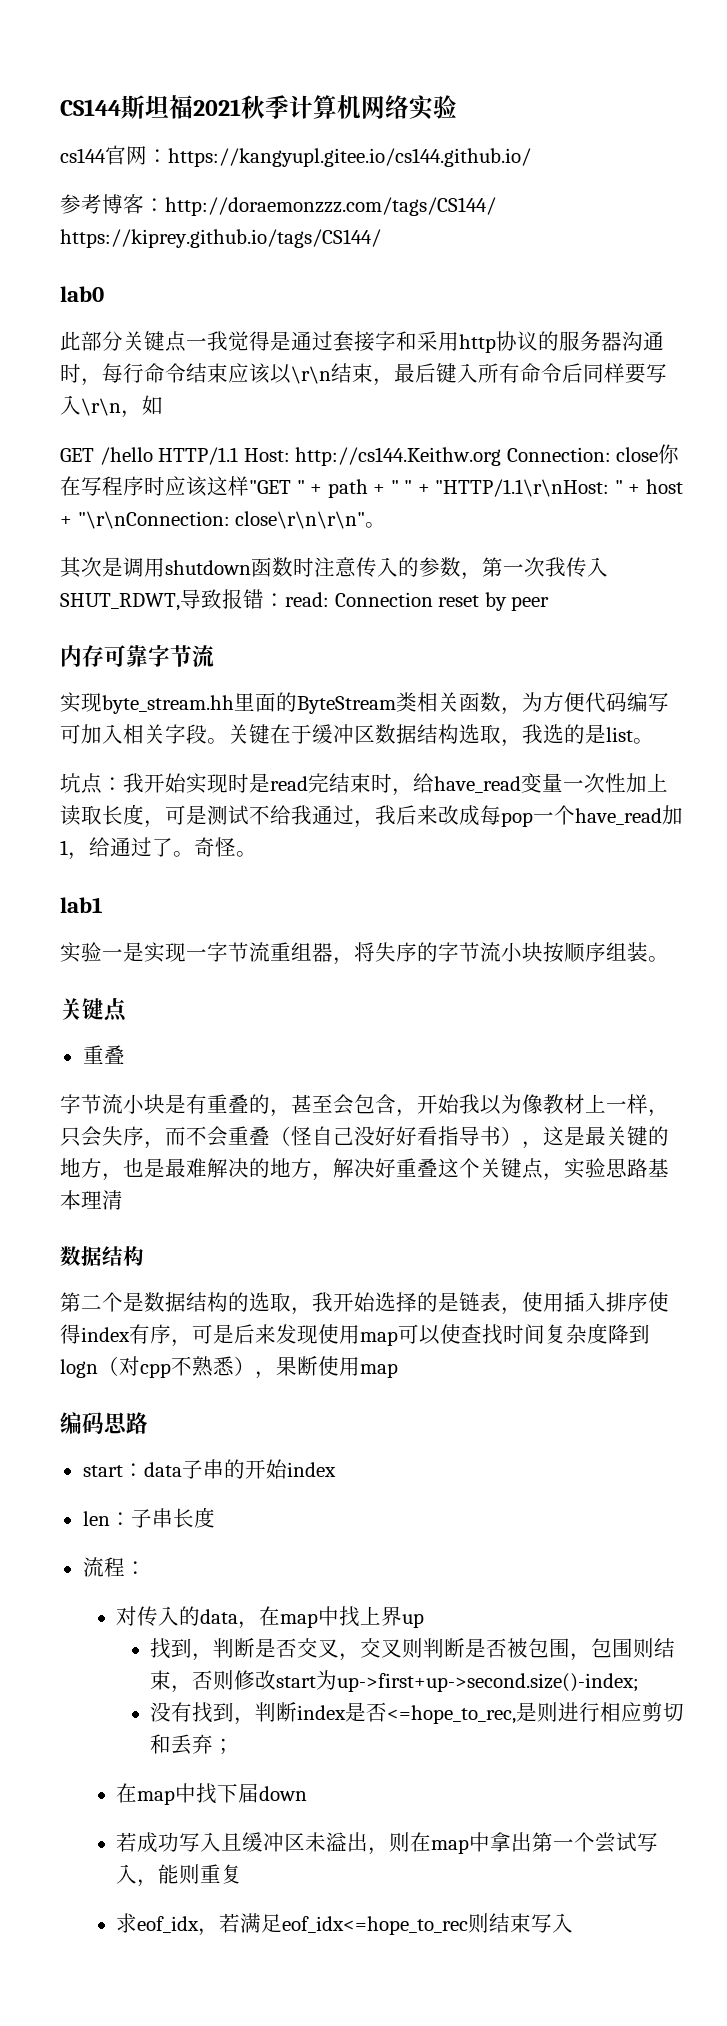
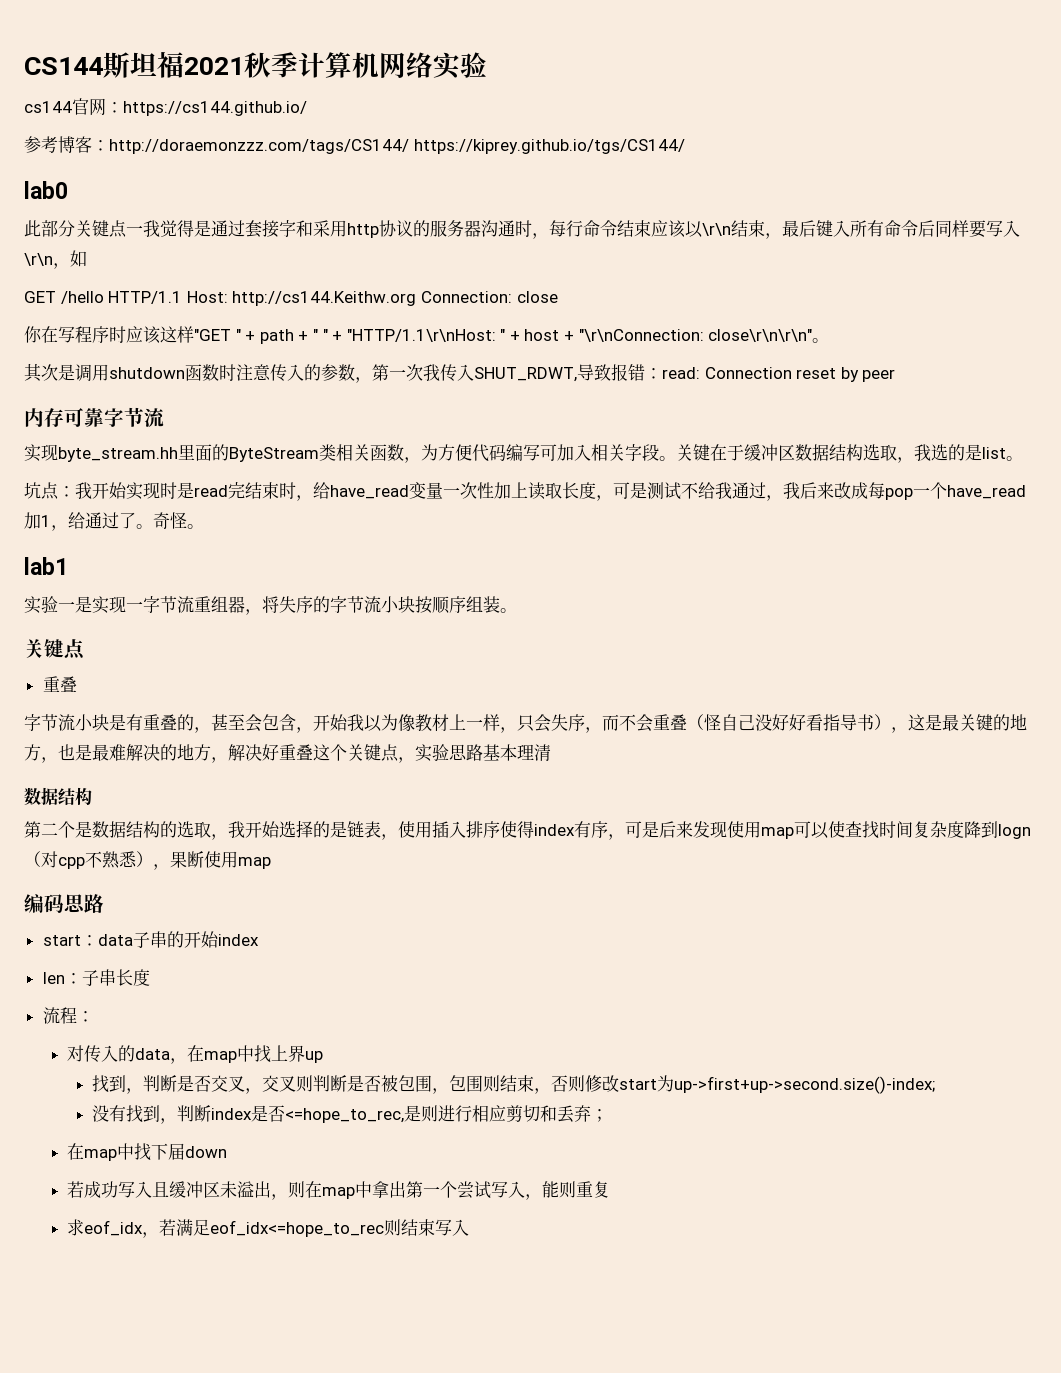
[168,148,531,167] https://kangyupl.gitee.io/cs144.github.io/ -> [123,101,307,116] https://cs144.github.io/
[60,229,381,248] https://kiprey.github.io/tags/CS144/ -> [413,139,685,154] https://kiprey.github.io/tgs/CS144/
(659, 454) none -> (558, 297) //

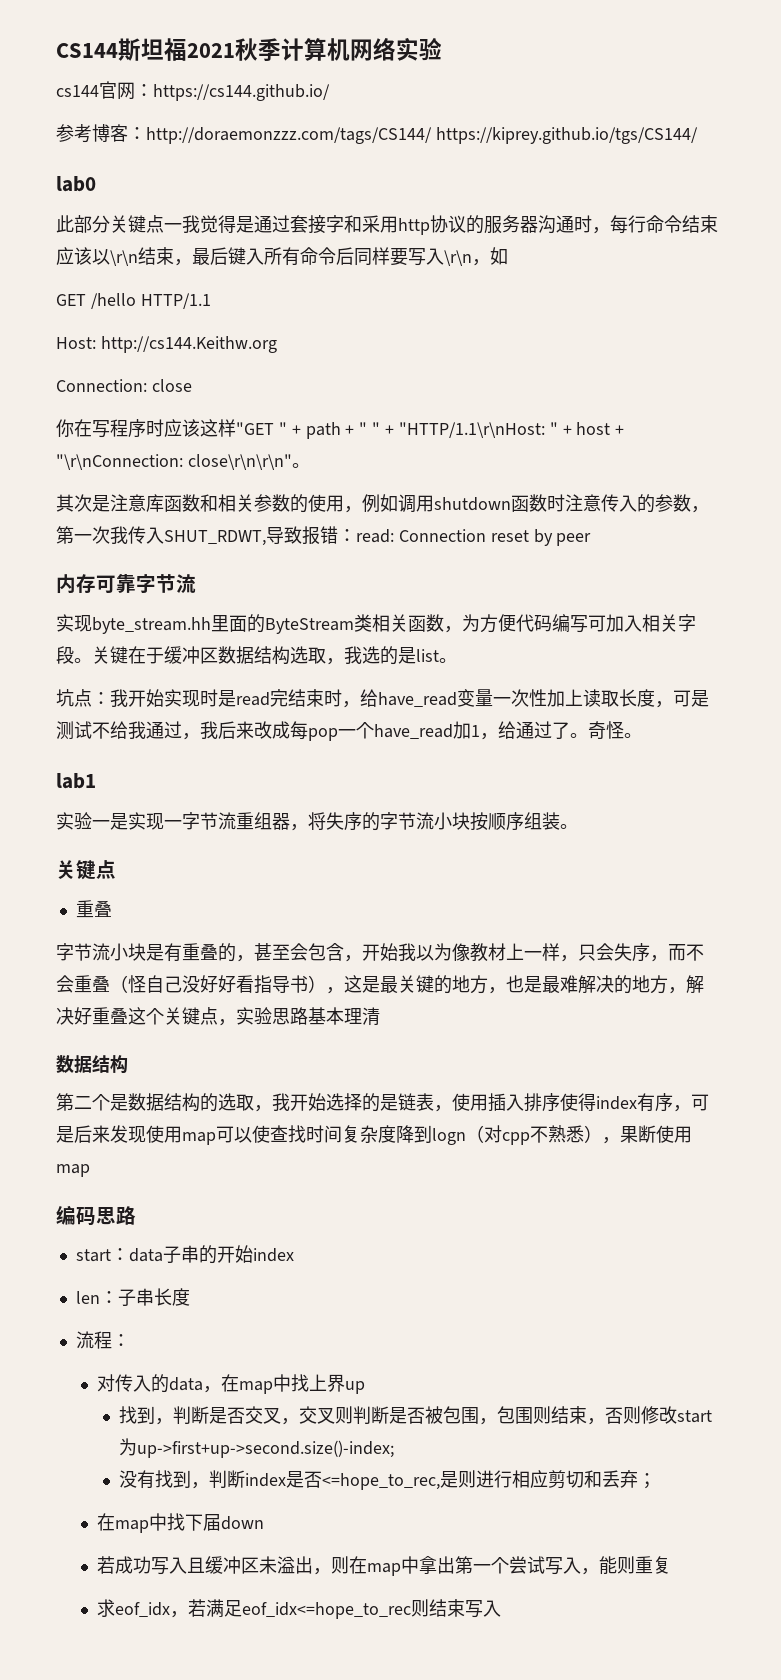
(183, 297) none -> (211, 301) //
(417, 298) none -> (277, 344) //
(75, 372) none -> [110,494,398,513] 注意库函数和相关参数的使用，例如

